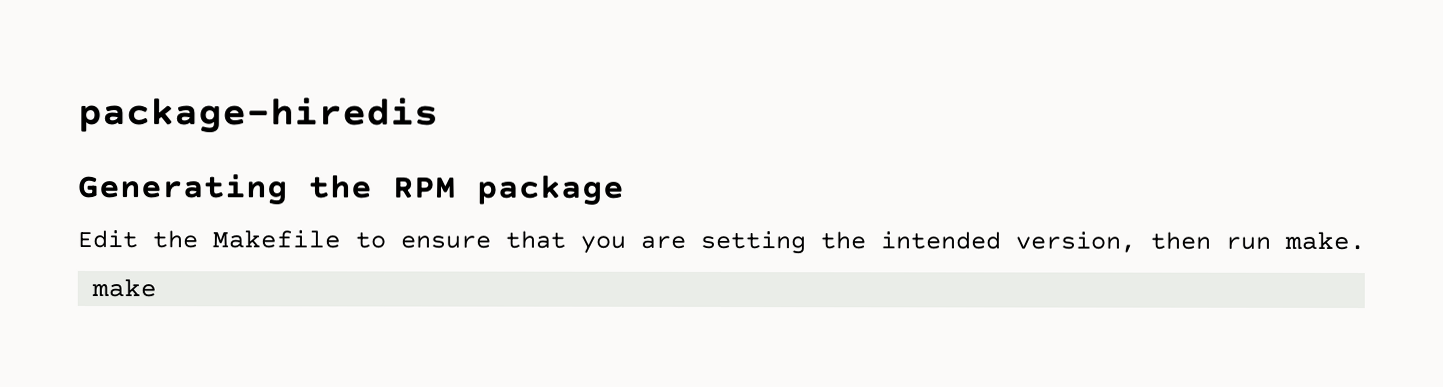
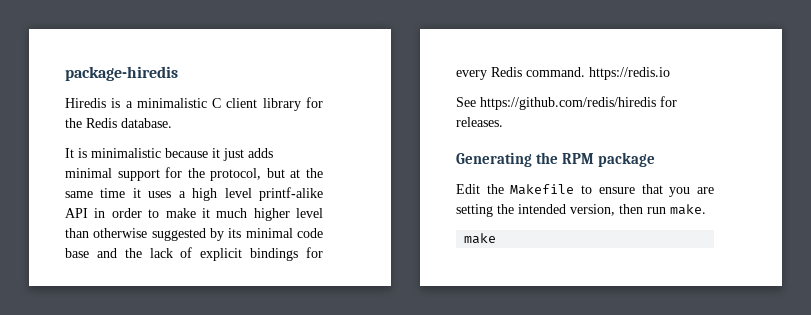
(439, 115) none -> [65,97,323,111] [65,118,172,128] [65,148,273,161] [65,167,324,181] [65,187,323,201] [65,208,323,221] [65,228,323,241] [65,247,323,261] [456,67,670,80] [456,96,677,110] [456,117,503,127] // Hiredis is a minimalistic C client library for the Redis database. // It is minimalistic because it just adds minimal support for the protocol, but at the same time it uses a high level printf-alike API in order to make it much higher level than otherwise suggested by its minimal code base and the lack of explicit bindings for every Redis command. https://redis.io // See https://github.com/redis/hiredis for releases.

